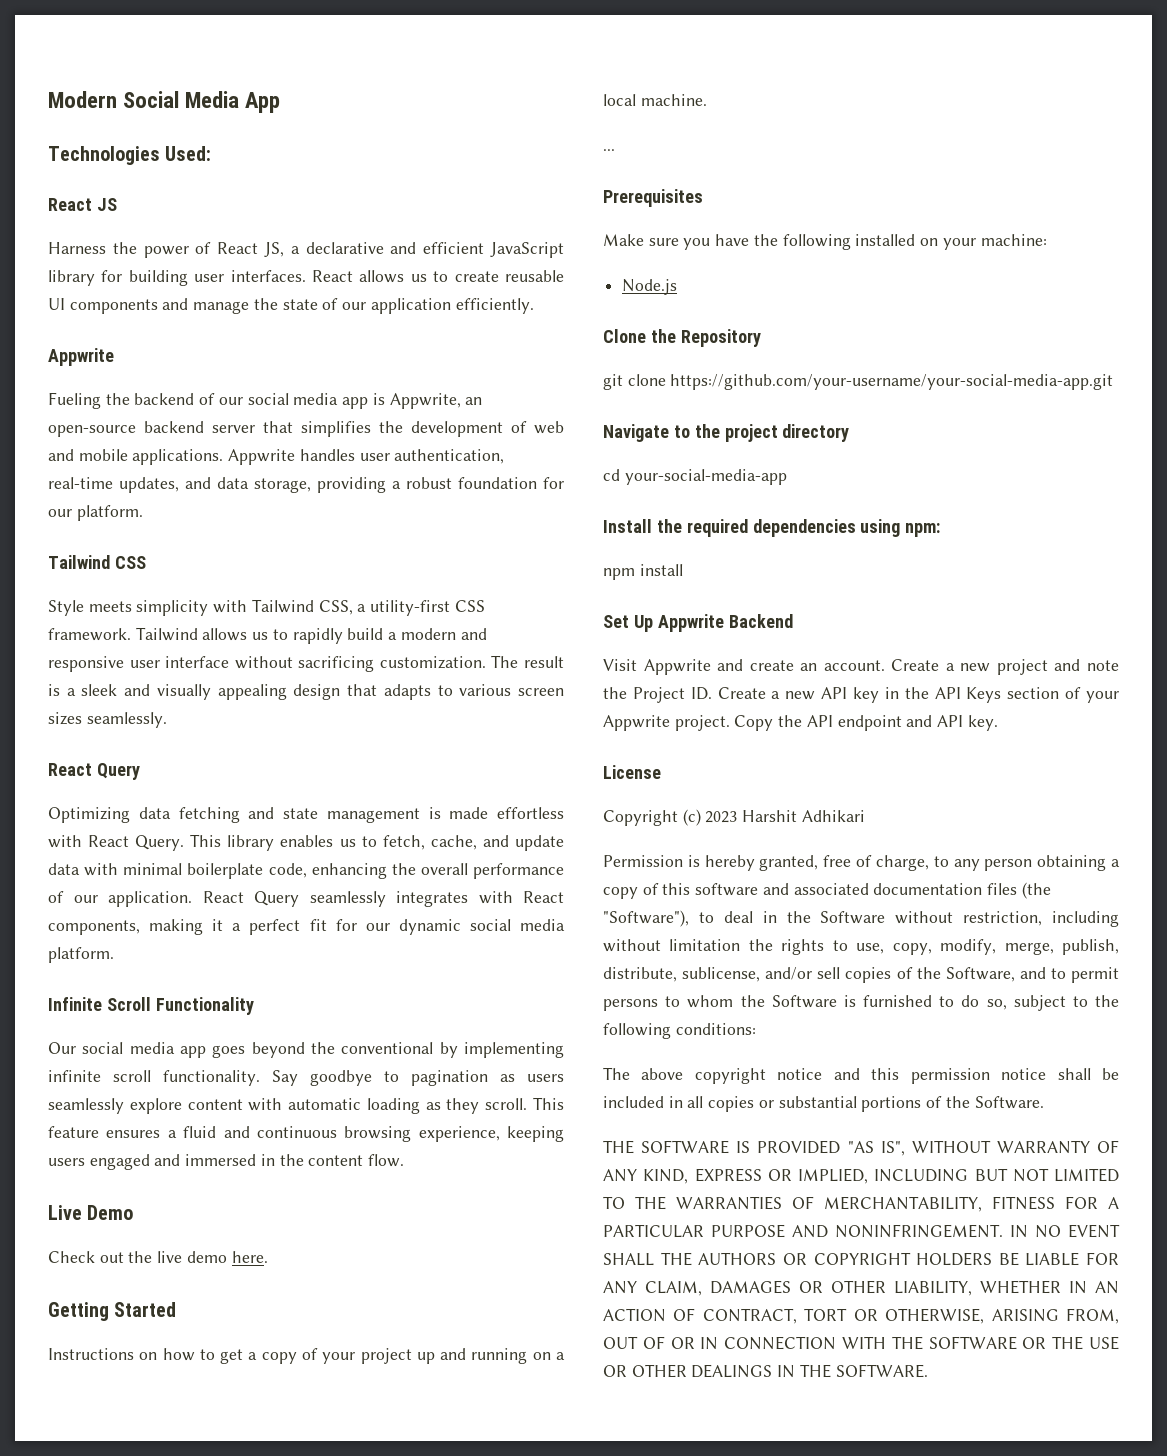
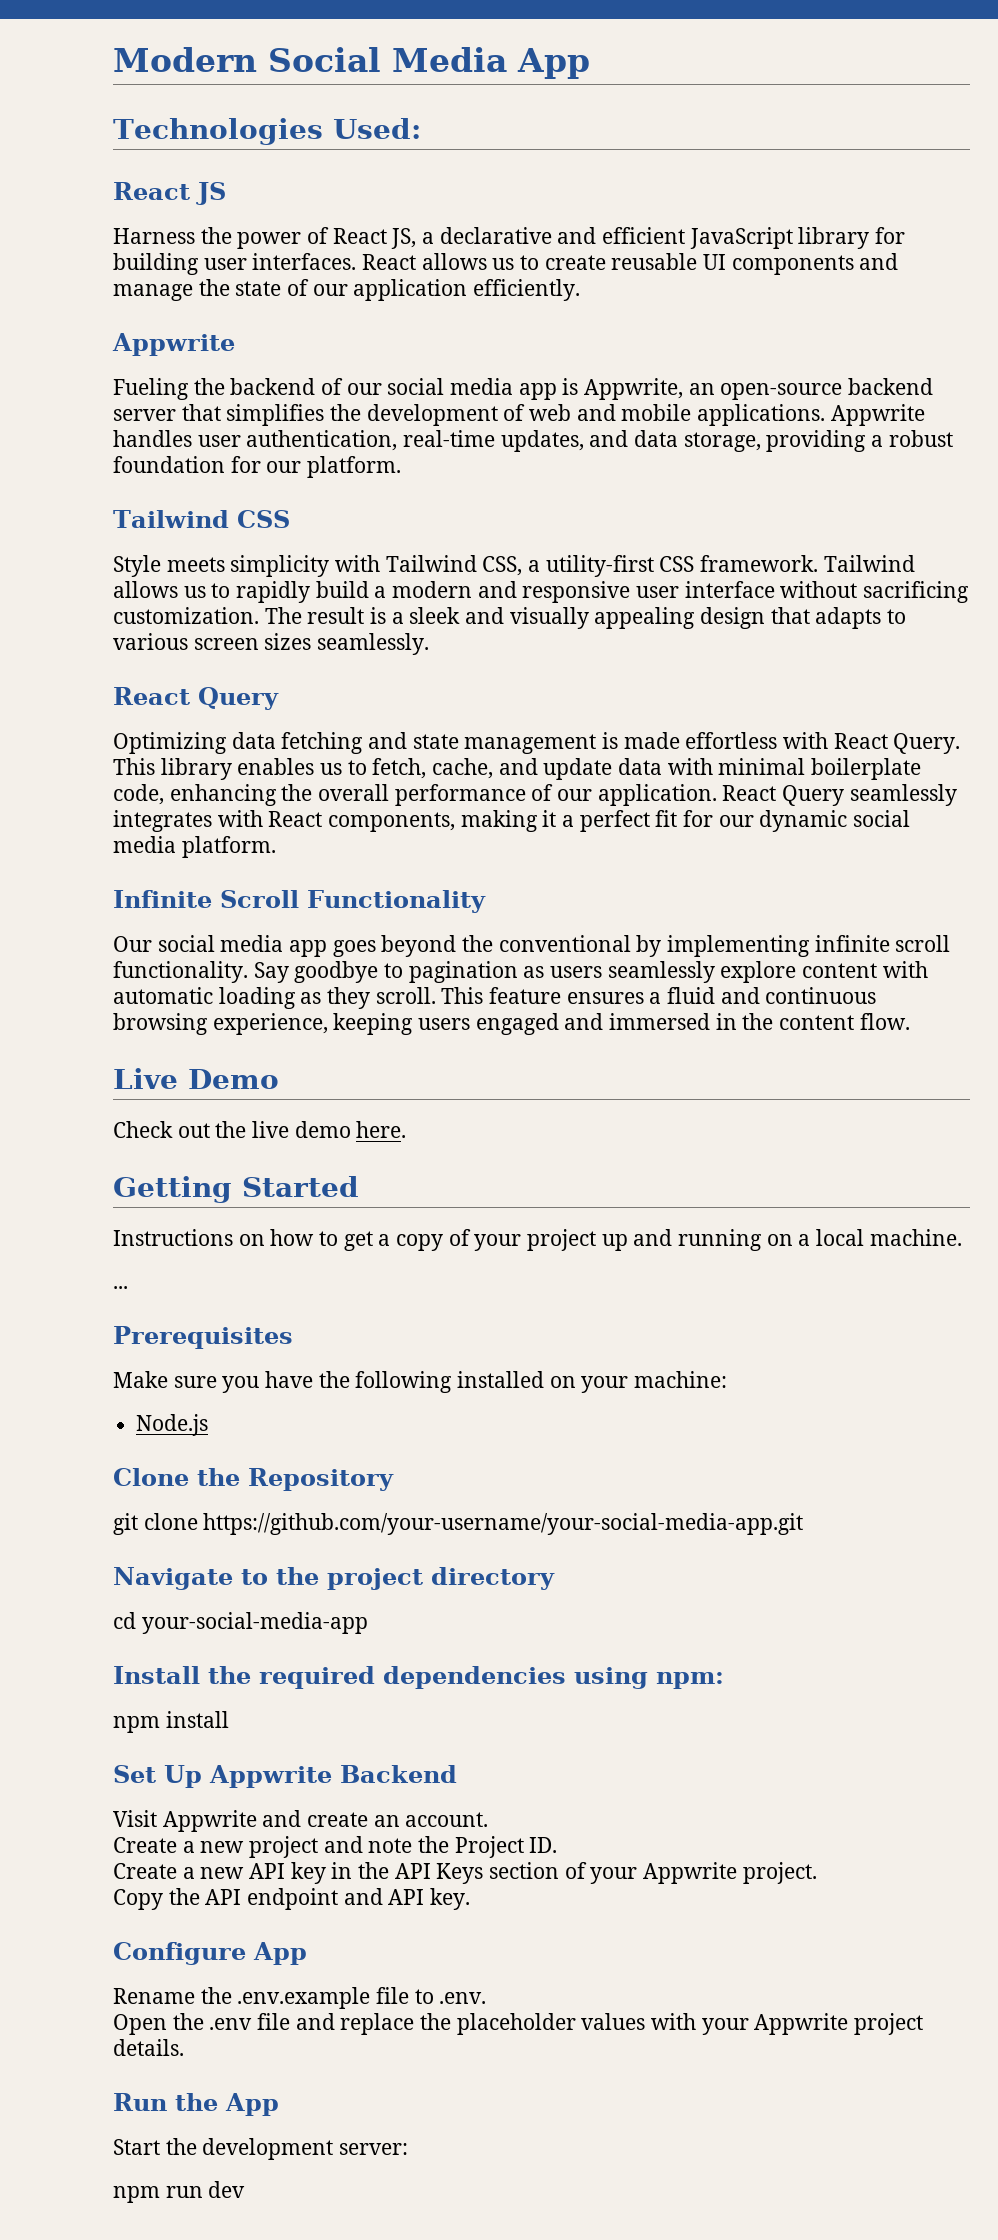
(885, 665) none -> (489, 1819) //
(712, 693) none -> (558, 1845) //
(730, 723) none -> (817, 1873) //
[603,765,661,779] [603,809,865,826] [603,855,1120,871] [603,882,1051,899] [603,910,1119,927] [603,939,1119,955] [603,967,1119,983] [603,995,1119,1011] [603,1023,756,1039] [603,1067,1119,1084] [603,1096,1044,1112] [603,1140,1119,1156] [603,1168,1119,1184] [603,1196,1119,1212] [603,1224,1120,1238] [603,1252,1119,1266] [603,1280,1119,1296] [603,1308,1119,1324] [603,1336,1119,1350] [603,1364,928,1378] License // Copyright (c) 2023 Harshit Adhikari // Permission is hereby granted, free of charge, to any person obtaining a copy of this software and associated documentation files (the "Software"), to deal in the Software without restriction, including without limitation the rights to use, copy, modify, merge, publish, distribute, sublicense, and/or sell copies of the Software, and to permit persons to whom the Software is furnished to do so, subject to the following conditions: // The above copyright notice and this permission notice shall be included in all copies or substantial portions of the Software. // THE SOFTWARE IS PROVIDED "AS IS", WITHOUT WARRANTY OF ANY KIND, EXPRESS OR IMPLIED, INCLUDING BUT NOT LIMITED TO THE WARRANTIES OF MERCHANTABILITY, FITNESS FOR A PARTICULAR PURPOSE AND NONINFRINGEMENT. IN NO EVENT SHALL THE AUTHORS OR COPYRIGHT HOLDERS BE LIABLE FOR ANY CLAIM, DAMAGES OR OTHER LIABILITY, WHETHER IN AN ACTION OF CONTRACT, TORT OR OTHERWISE, ARISING FROM, OUT OF OR IN CONNECTION WITH THE SOFTWARE OR THE USE OR OTHER DEALINGS IN THE SOFTWARE. -> [113,1942,307,1965] [113,1987,487,2009] [113,2013,924,2035] [113,2039,184,2056] [113,2093,279,2116] [113,2138,409,2160] [113,2181,246,2203] Configure App // Rename the .env.example file to .env. // Open the .env file and replace the placeholder values with your Appwrite project details. // Run the App // Start the development server: // npm run dev

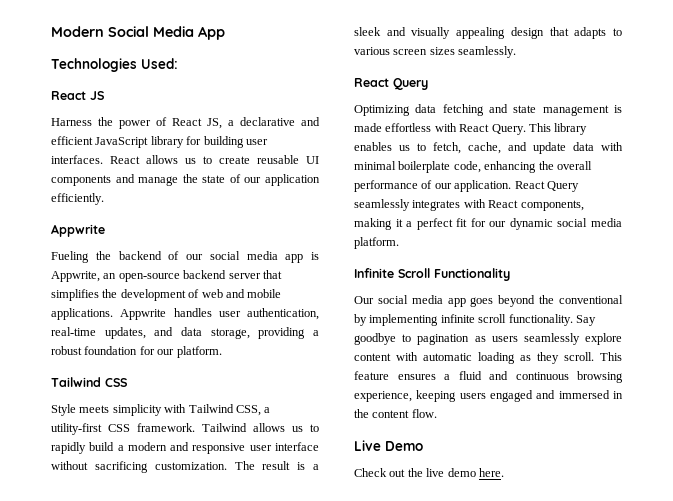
[113,1176,359,1203] [113,1229,962,1251] [113,1286,128,1289] [113,1326,293,1349] [113,1371,728,1393] [136,1414,209,1436] [113,1468,394,1491] [113,1513,804,1535] [113,1567,555,1590] [113,1612,368,1634] [113,1666,724,1689] [113,1711,229,1733] [113,1765,457,1788] [113,1810,489,1832] [113,1836,558,1858] [113,1862,817,1884] [113,1888,471,1910] [113,1942,307,1965] [113,1987,487,2009] [113,2013,924,2035] [113,2039,184,2056] [113,2093,279,2116] [113,2138,409,2160] [113,2181,246,2203] // Getting Started // Instructions on how to get a copy of your project up and running on a local machine. // ... // Prerequisites // Make sure you have the following installed on your machine: // Node.js // Clone the Repository // git clone https://github.com/your-username/your-social-media-app.git // Navigate to the project directory // cd your-social-media-app // Install the required dependencies using npm: // npm install // Set Up Appwrite Backend // Visit Appwrite and create an account. // Create a new project and note the Project ID. // Create a new API key in the API Keys section of your Appwrite project. // Copy the API endpoint and API key. // Configure App // Rename the .env.example file to .env. // Open the .env file and replace the placeholder values with your Appwrite project details. // Run the App // Start the development server: // npm run dev -> (504, 472) none

